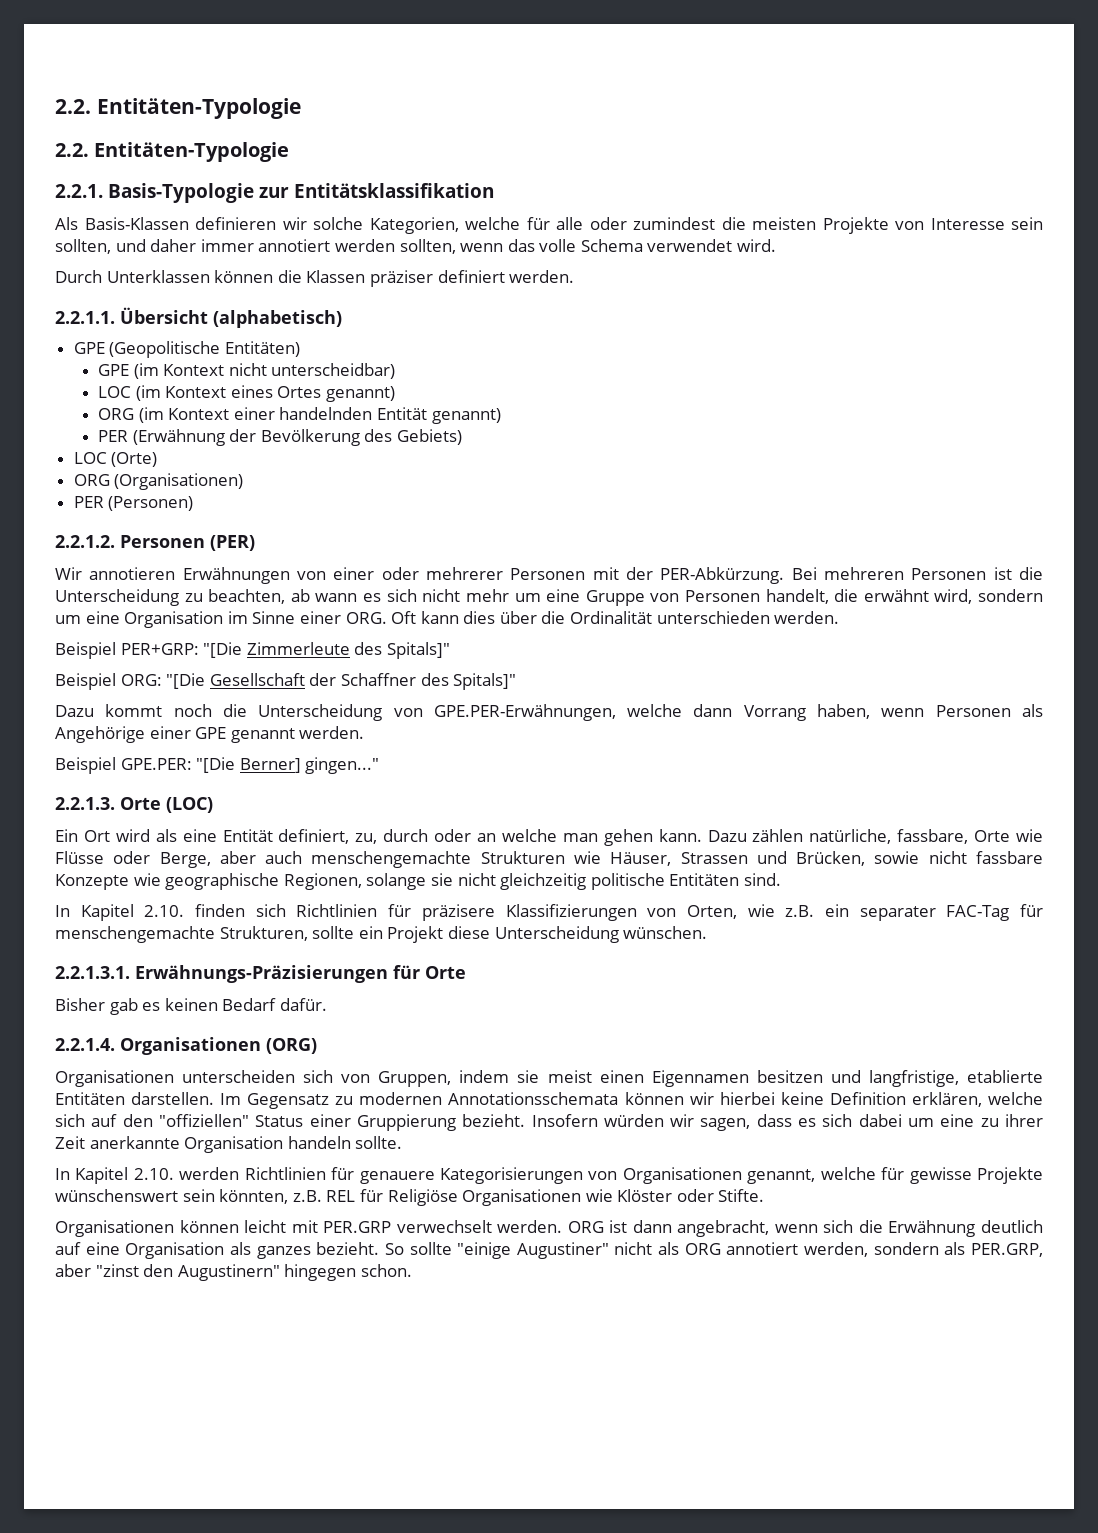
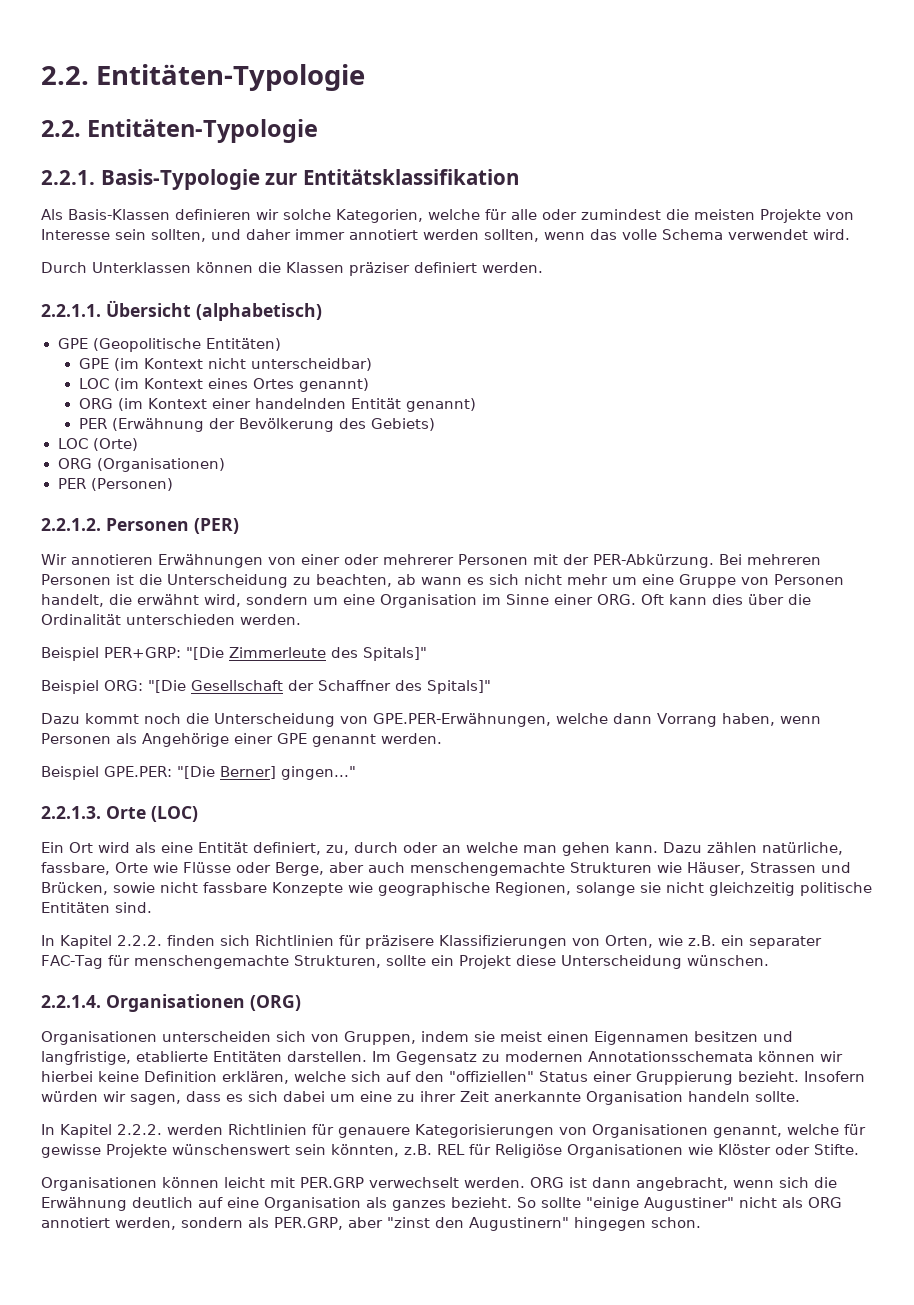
[144,905,185,917] 2.10. -> [117,935,162,946] 2.2.2.
[55,965,466,983] [55,998,327,1015] // 2.2.1.3.1. Erwähnungs-Präzisierungen für Orte // Bisher gab es keinen Bedarf dafür. -> (769, 960) none
[133,1168,174,1180] 2.10. -> [117,1124,162,1135] 2.2.2.

